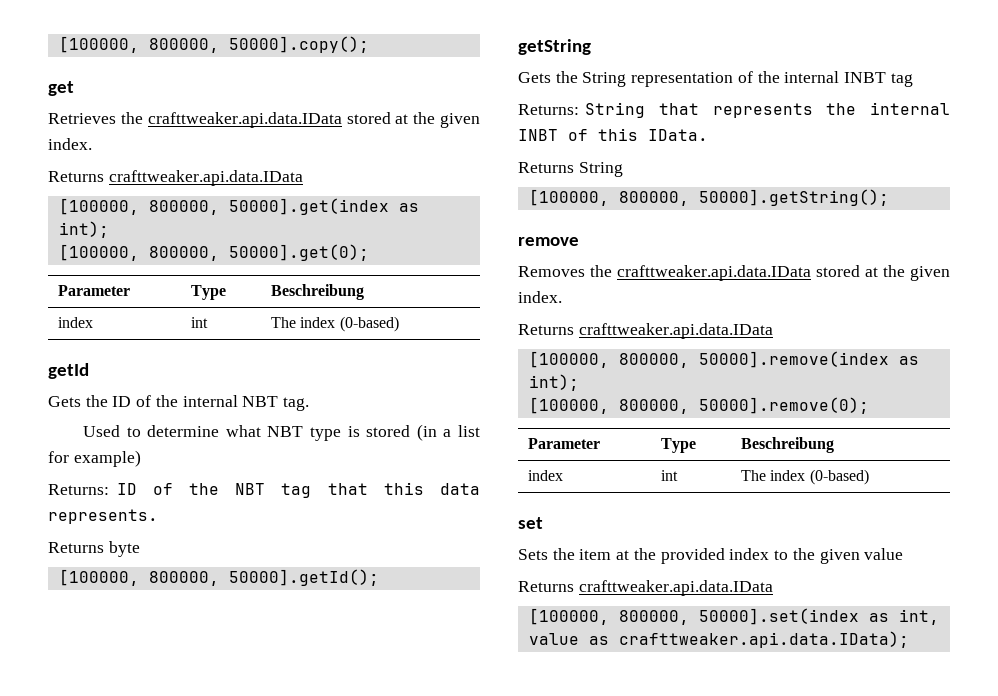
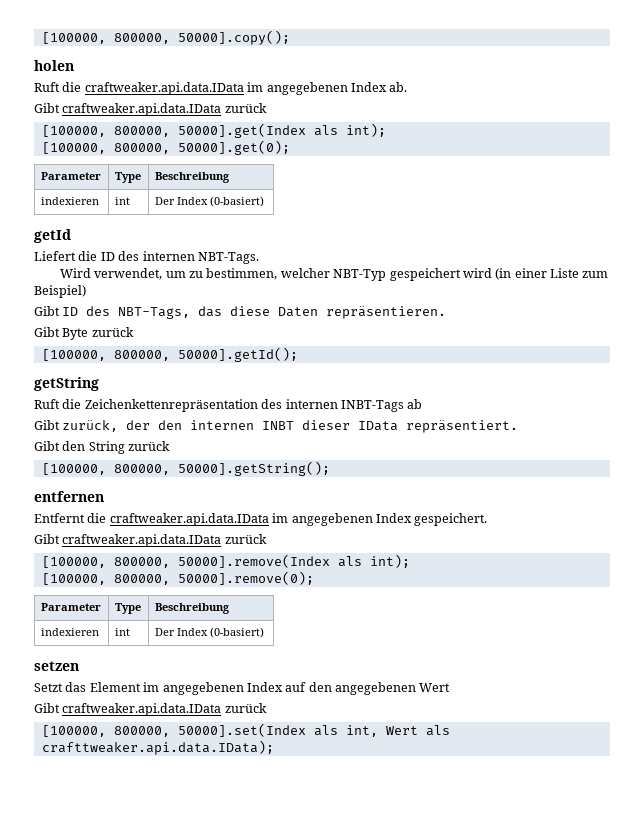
[48,81,74,96] [48,112,480,128] [48,138,92,150] [48,170,303,186] [58,198,419,215] get // Retrieves the crafttweaker.api.data.IData stored at the given index. // Returns crafttweaker.api.data.IData // [100000, 800000, 50000].get(index as -> [34,60,74,71] [34,82,408,95] [34,103,267,116] [41,123,338,138] holen // Ruft die craftweaker.api.data.IData im angegebenen Index ab. // Gibt craftweaker.api.data.IData zurück // [100000, 800000, 50000].get(Index als
[57,317,93,328] [190,317,208,328] [270,316,399,332] [48,363,89,379] [48,395,310,411] [82,424,481,441] [48,450,141,467] [48,482,480,498] [48,509,158,524] [48,541,140,557] [58,569,379,586] [518,39,591,55] [518,71,913,87] [518,102,950,118] [518,128,708,141] [518,162,623,177] [528,189,889,206] [518,237,579,246] [518,265,950,281] [518,291,562,303] [518,323,773,339] [528,351,919,368] index | int | The index (0-based) // getId // Gets the ID of the internal NBT tag. // Used to determine what NBT type is stored (in a list for example) // Returns: ID of the NBT tag that this data represents. // Returns byte // [100000, 800000, 50000].getId(); // getString // Gets the String representation of the internal INBT tag // Returns: String that represents the internal INBT of this IData. // Returns String // [100000, 800000, 50000].getString(); // remove // Removes the crafttweaker.api.data.IData stored at the given index. // Returns crafttweaker.api.data.IData // [100000, 800000, 50000].remove(index as -> [40,197,99,205] [114,197,130,205] [154,196,264,207] [34,229,71,243] [34,251,259,264] [59,268,609,281] [34,285,86,298] [34,306,447,319] [34,327,134,340] [41,347,298,362] [34,377,99,391] [34,399,423,412] [34,420,519,433] [34,441,171,454] [41,461,330,476] [34,491,104,502] [34,513,488,526] [34,534,267,547] [41,554,362,568] indexieren | int | Der Index (0-basiert) // getId // Liefert die ID des internen NBT-Tags. // Wird verwendet, um zu bestimmen, welcher NBT-Typ gespeichert wird (in einer Liste zum Beispiel) // Gibt ID des NBT-Tags, das diese Daten repräsentieren. // Gibt Byte zurück // [100000, 800000, 50000].getId(); // getString // Ruft die Zeichenkettenrepräsentation des internen INBT-Tags ab // Gibt zurück, der den internen INBT dieser IData repräsentiert. // Gibt den String zurück // [100000, 800000, 50000].getString(); // entfernen // Entfernt die craftweaker.api.data.IData im angegebenen Index gespeichert. // Gibt craftweaker.api.data.IData zurück // [100000, 800000, 50000].remove(Index als
[527,470,563,481] [660,470,678,481] [740,469,869,485] [518,517,543,529] [518,548,904,564] [518,580,773,596] [528,608,939,625] [528,633,609,645] index | int | The index (0-based) // set // Sets the item at the provided index to the given value // Returns crafttweaker.api.data.IData // [100000, 800000, 50000].set(index as int, value as -> [40,628,99,636] [114,628,130,636] [154,627,264,638] [34,661,79,671] [34,682,451,695] [34,703,267,716] [41,723,450,737] indexieren | int | Der Index (0-basiert) // setzen // Setzt das Element im angegebenen Index auf den angegebenen Wert // Gibt craftweaker.api.data.IData zurück // [100000, 800000, 50000].set(Index als int, Wert als

